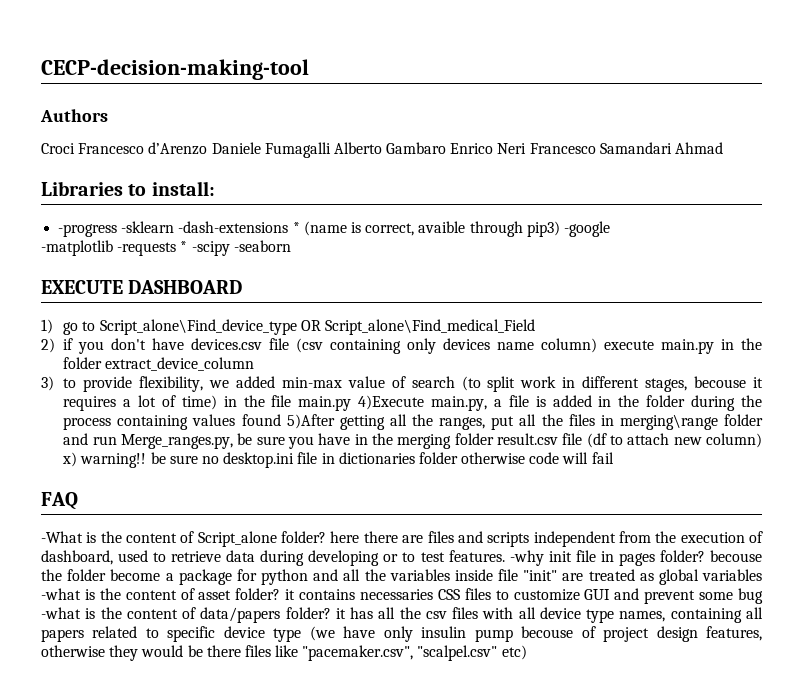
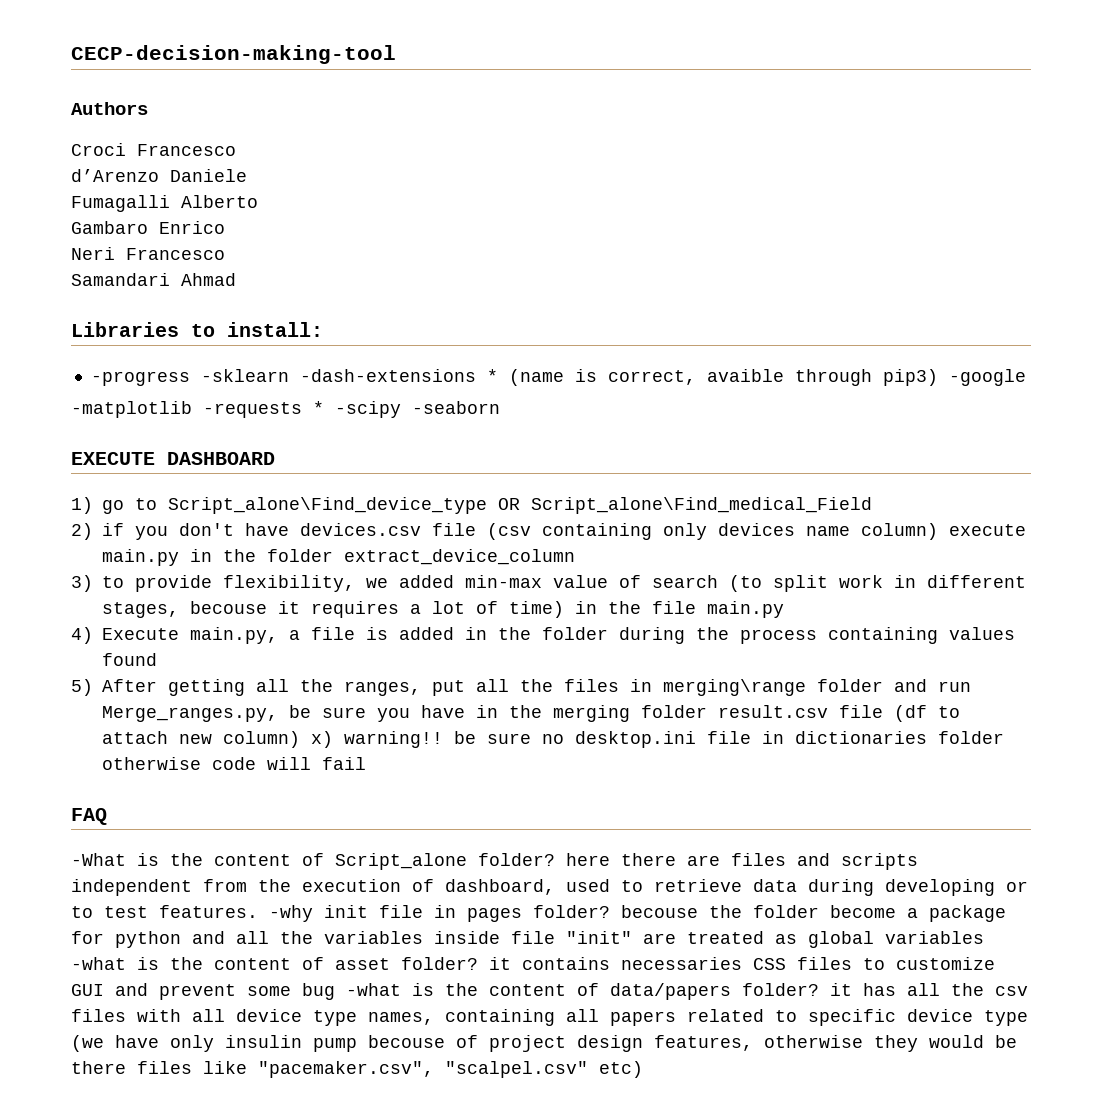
(145, 148) none -> (236, 150) //
(261, 148) none -> (247, 175) //
(382, 148) none -> (258, 201) //
(494, 148) none -> (225, 227) //
(596, 148) none -> (225, 254) //
[358,395,425,410] 4)Execute -> [71,627,179,644] // 4) Execute
[286,414,335,429] 5)After -> [71,679,157,696] // 5) After

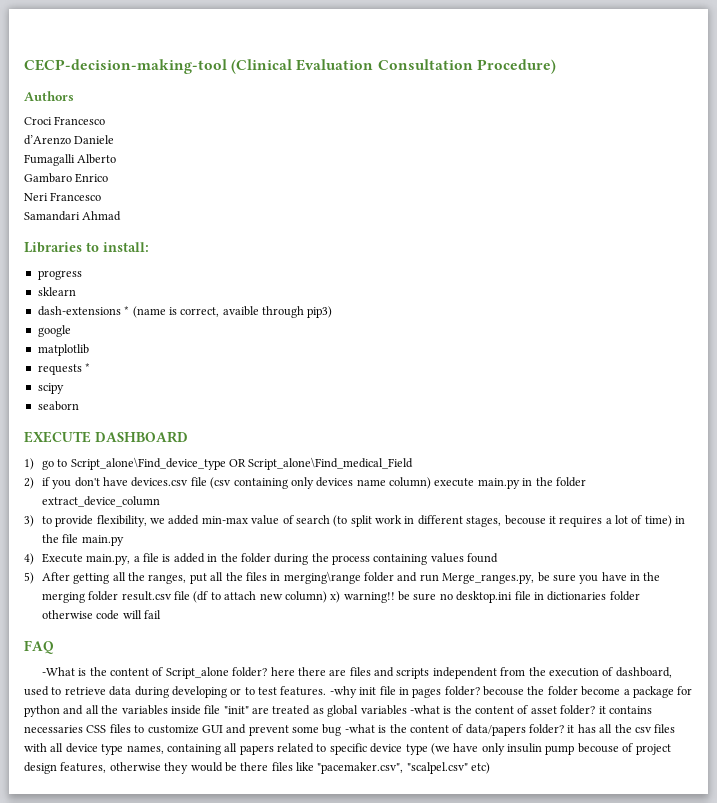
(396, 54) none -> [231,59,556,74] (Clinical Evaluation Consultation Procedure)
[90,369,476,386] -progress -sklearn -dash-extensions -> [37,270,82,280] [37,287,76,296] [37,306,121,316] progress // sklearn // dash-extensions
[948,369,1026,386] [71,401,500,418] -google // -matplotlib -requests * -scipy -seaborn -> [37,325,71,337] [37,344,89,356] [37,363,91,375] [37,383,64,394] [37,401,79,411] // google // matplotlib // requests * // scipy // seaborn

